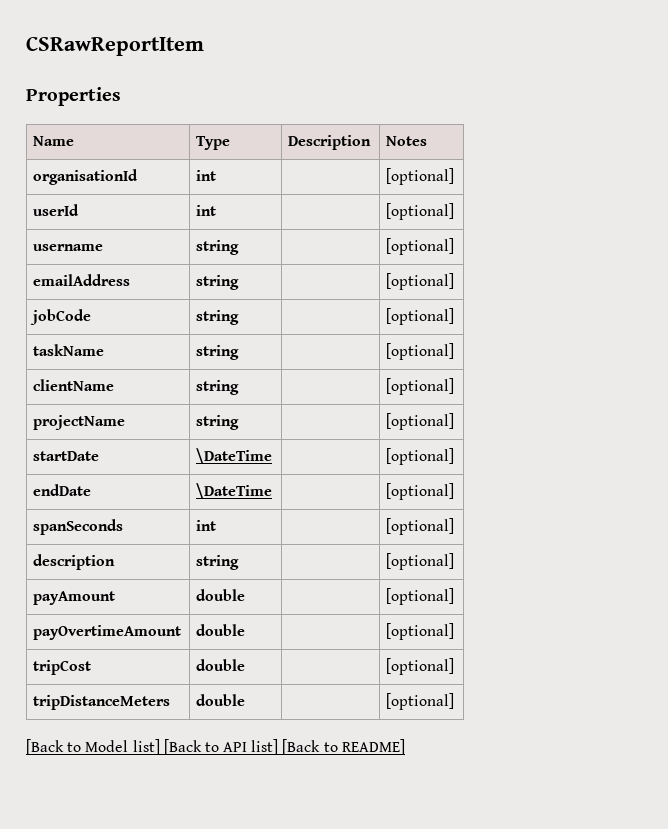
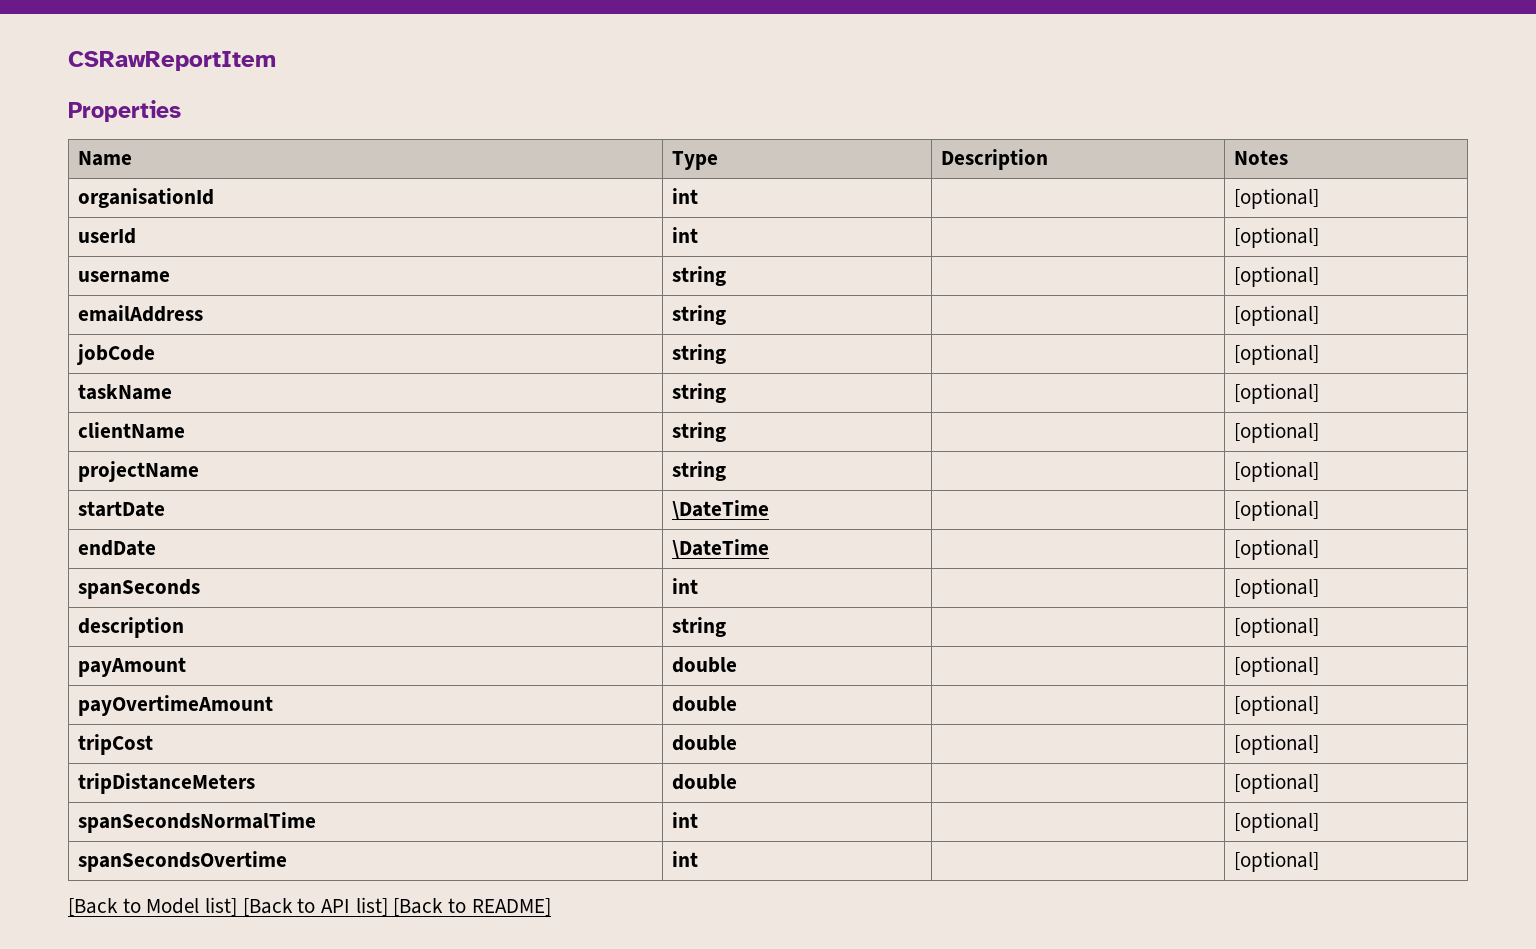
(455, 701) none -> [77,812,316,833] [671,812,698,828] [1233,812,1319,833] [77,851,287,872] [671,851,698,867] [1233,851,1319,872] // spanSecondsNormalTime | int | | [optional] // spanSecondsOvertime | int | | [optional]

